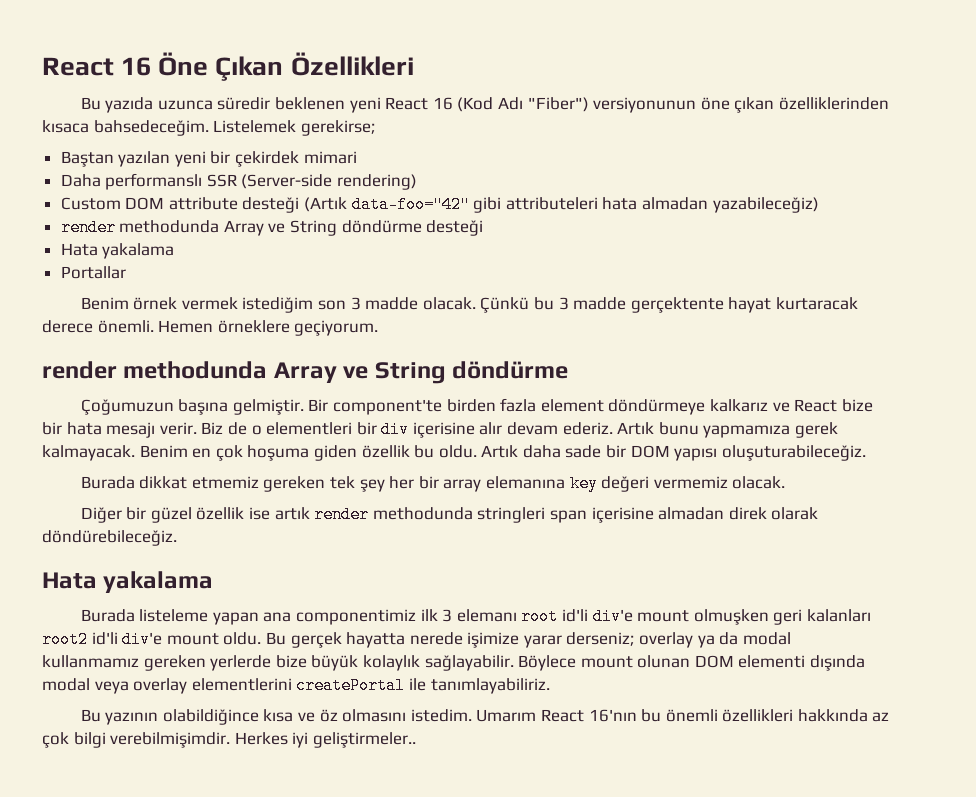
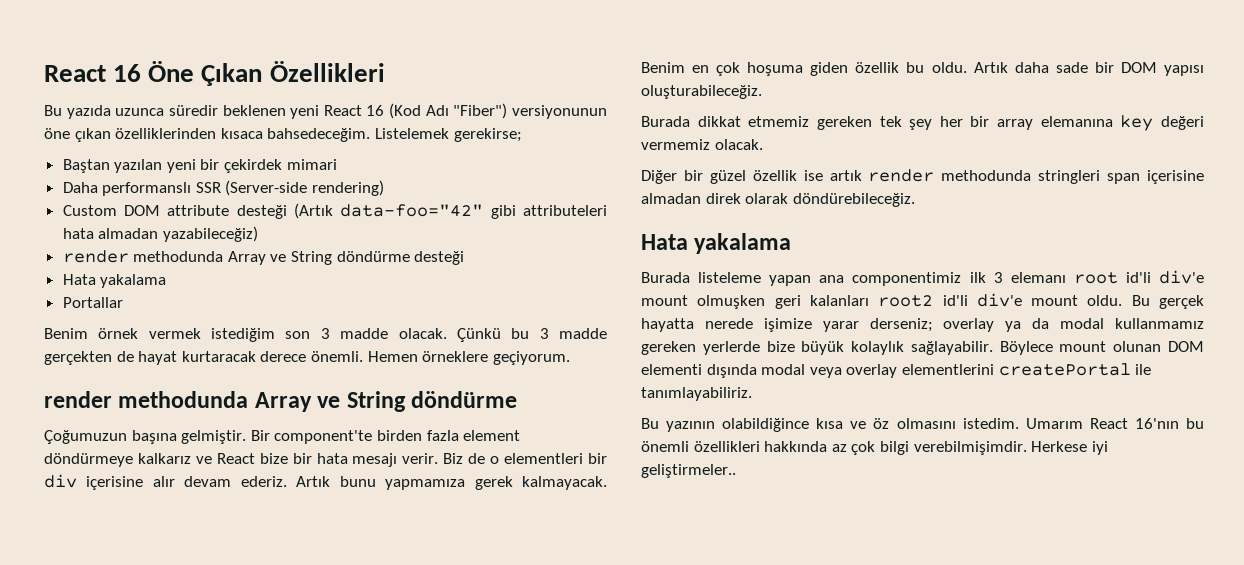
[630,297,724,313] gerçektente -> [44,351,134,365] gerçekten de
[721,445,866,461] oluşuturabileceğiz. -> [641,85,762,99] oluşturabileceğiz.
[234,732,288,745] Herkes -> [1031,441,1088,452] Herkese

